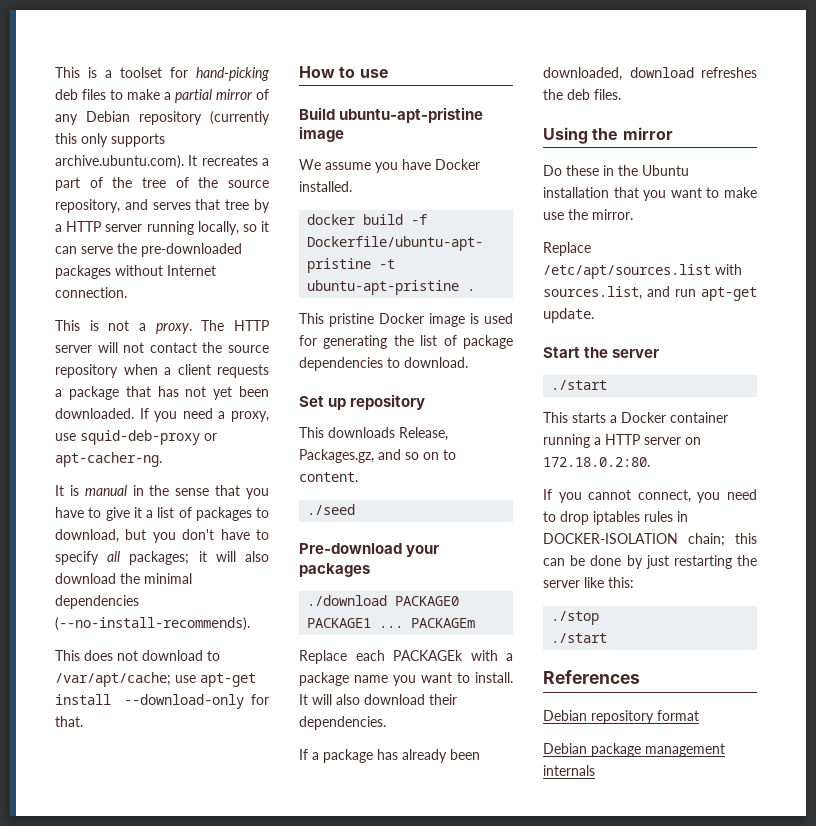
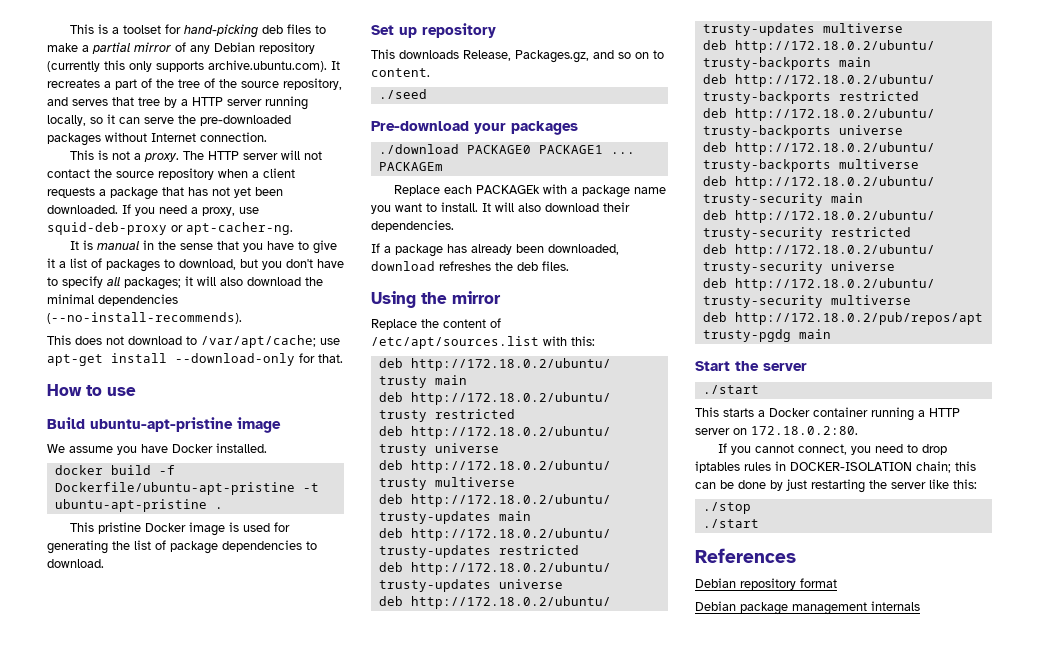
[543,165,689,176] [543,187,757,201] [543,209,633,220] [543,242,591,256] [543,264,742,279] [543,286,757,301] [543,308,594,323] Do these in the Ubuntu installation that you want to make use the mirror. // Replace /etc/apt/sources.list with sources.list, and run apt-get update. -> [371,318,501,330] [371,336,595,349] [378,358,611,371] [378,375,467,388] [378,392,611,405] [378,409,515,422] [378,426,611,439] [378,443,499,456] [378,460,611,473] [378,477,515,490] [378,494,611,507] [378,511,531,524] [378,528,611,541] [378,545,579,558] [378,562,611,575] [378,579,563,592] [378,596,611,609] [702,23,903,36] [702,40,935,53] [702,57,871,70] [702,74,935,87] [702,91,919,104] [702,108,935,121] [702,125,903,138] [702,142,935,155] [702,159,919,172] [702,176,935,189] [702,193,863,206] [702,210,935,223] [702,227,911,240] [702,244,935,257] [702,261,895,274] [702,278,935,291] [702,295,911,308] [702,312,983,325] [702,329,831,342] Replace the content of /etc/apt/sources.list with this: // deb http://172.18.0.2/ubuntu/ trusty main // deb http://172.18.0.2/ubuntu/ trusty restricted // deb http://172.18.0.2/ubuntu/ trusty universe // deb http://172.18.0.2/ubuntu/ trusty multiverse // deb http://172.18.0.2/ubuntu/ trusty-updates main // deb http://172.18.0.2/ubuntu/ trusty-updates restricted // deb http://172.18.0.2/ubuntu/ trusty-updates universe // deb http://172.18.0.2/ubuntu/ trusty-updates multiverse // deb http://172.18.0.2/ubuntu/ trusty-backports main // deb http://172.18.0.2/ubuntu/ trusty-backports restricted // deb http://172.18.0.2/ubuntu/ trusty-backports universe // deb http://172.18.0.2/ubuntu/ trusty-backports multiverse // deb http://172.18.0.2/ubuntu/ trusty-security main // deb http://172.18.0.2/ubuntu/ trusty-security restricted // deb http://172.18.0.2/ubuntu/ trusty-security universe // deb http://172.18.0.2/ubuntu/ trusty-security multiverse // deb http://172.18.0.2/pub/repos/apt trusty-pgdg main

